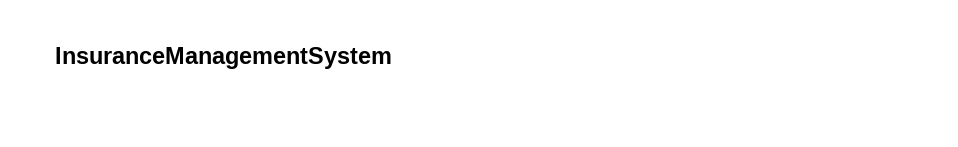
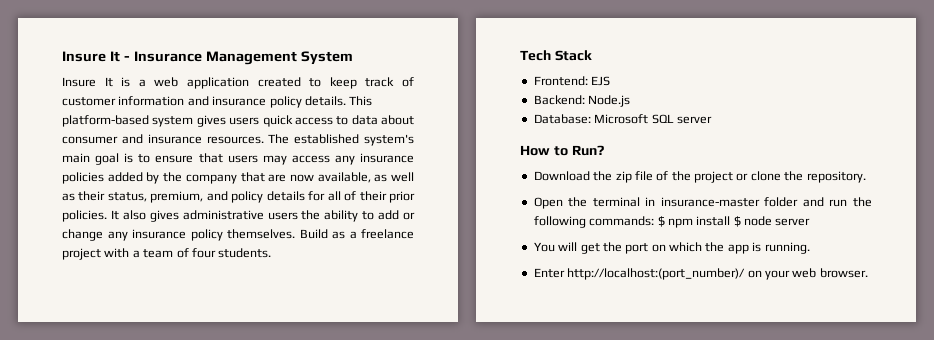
[55,47,392,69] InsuranceManagementSystem -> [62,51,353,65] [62,77,415,89] [62,96,373,108] [62,115,414,127] [62,134,415,146] [62,153,414,165] [62,172,414,184] [62,191,415,203] [62,210,415,222] [62,229,414,241] [62,248,272,260] [520,50,592,61] [533,76,611,86] [533,95,631,107] [533,114,712,124] [520,145,604,156] [533,171,866,183] [533,197,872,209] [533,216,811,228] [533,242,810,254] [533,268,868,280] Insure It - Insurance Management System // Insure It is a web application created to keep track of customer information and insurance policy details. This platform-based system gives users quick access to data about consumer and insurance resources. The established system's main goal is to ensure that users may access any insurance policies added by the company that are now available, as well as their status, premium, and policy details for all of their prior policies. It also gives administrative users the ability to add or change any insurance policy themselves. Build as a freelance project with a team of four students. // Tech Stack // Frontend: EJS // Backend: Node.js // Database: Microsoft SQL server // How to Run? // Download the zip file of the project or clone the repository. // Open the terminal in insurance-master folder and run the following commands: $ npm install $ node server // You will get the port on which the app is running. // Enter http://localhost:(port_number)/ on your web browser.

